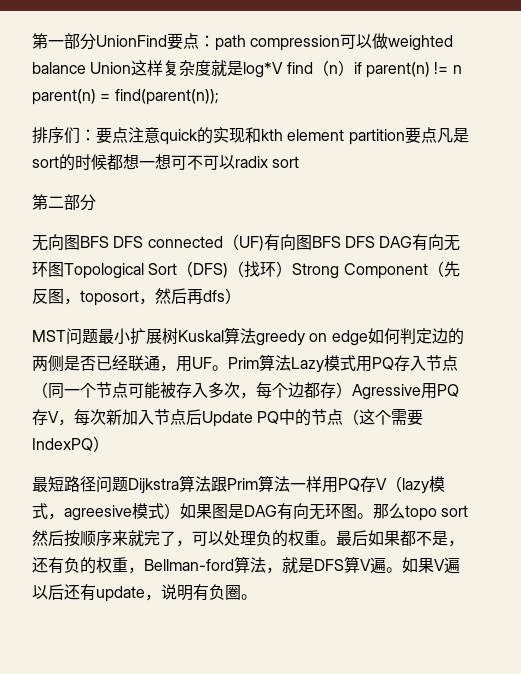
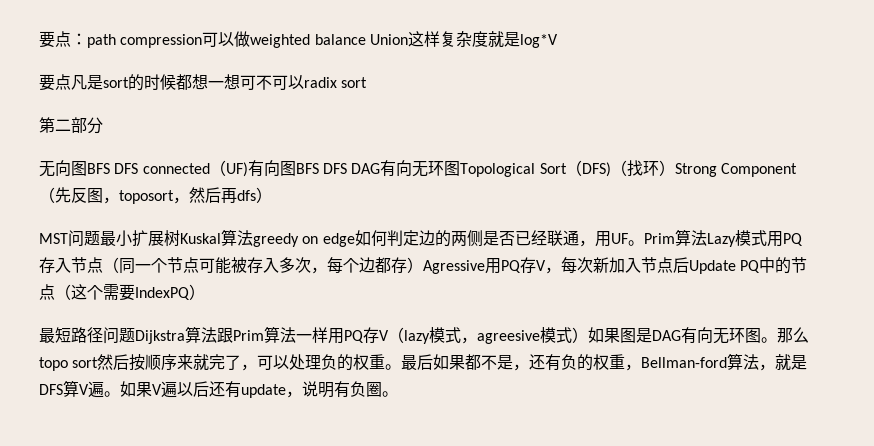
[32,33,167,50] 第一部分UnionFind -> (39, 39) none
[286,60,462,78] [32,89,219,105] [32,127,405,145] find（n）if parent(n) != n parent(n) = find(parent(n)); // 排序们：要点注意quick的实现和kth element partition -> (558, 41) //

